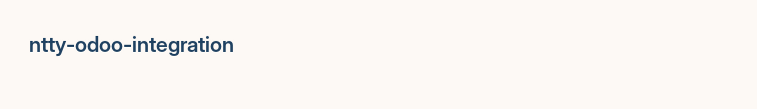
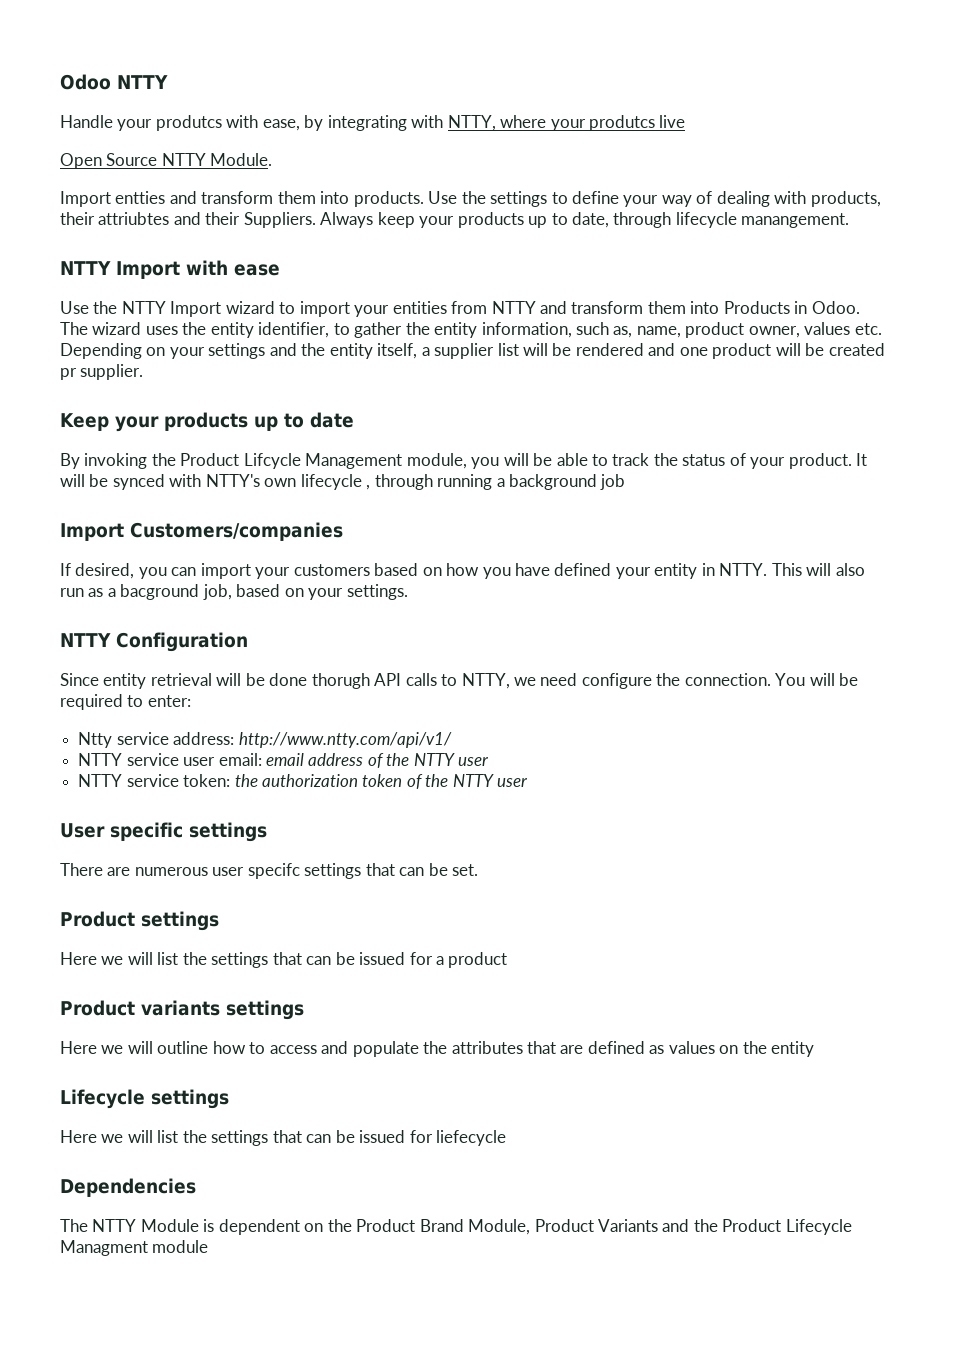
[28,35,235,57] ntty-odoo-integration -> [60,74,168,90] [60,115,686,131] [60,153,273,169] [60,191,881,207] [60,212,850,228] [60,260,280,279] [60,301,860,317] [60,322,882,338] [60,343,885,359] [60,364,144,380] [60,412,354,432] [60,453,868,469] [60,474,626,490] [60,522,343,541] [60,563,865,579] [60,584,408,600] [60,632,248,652] [60,673,859,689] [60,694,191,710] [78,732,452,748] [78,753,490,768] [78,774,529,789] [60,822,267,842] [60,863,479,879] [60,911,219,931] [60,952,508,968] [60,1000,304,1020] [60,1041,815,1057] [60,1089,229,1109] [60,1130,507,1146] [60,1178,196,1197] [60,1219,852,1235] [60,1240,209,1256] Odoo NTTY // Handle your produtcs with ease, by integrating with NTTY, where your produtcs live // Open Source NTTY Module. // Import entties and transform them into products. Use the settings to define your way of dealing with products, their attriubtes and their Suppliers. Always keep your products up to date, through lifecycle manangement. // NTTY Import with ease // Use the NTTY Import wizard to import your entities from NTTY and transform them into Products in Odoo. The wizard uses the entity identifier, to gather the entity information, such as, name, product owner, values etc. Depending on your settings and the entity itself, a supplier list will be rendered and one product will be created pr supplier. // Keep your products up to date // By invoking the Product Lifcycle Management module, you will be able to track the status of your product. It will be synced with NTTY's own lifecycle , through running a background job // Import Customers/companies // If desired, you can import your customers based on how you have defined your entity in NTTY. This will also run as a bacground job, based on your settings. // NTTY Configuration // Since entity retrieval will be done thorugh API calls to NTTY, we need configure the connection. You will be required to enter: // Ntty service address: http://www.ntty.com/api/v1/ // NTTY service user email: email address of the NTTY user // NTTY service token: the authorization token of the NTTY user // User specific settings // There are numerous user specifc settings that can be set. // Product settings // Here we will list the settings that can be issued for a product // Product variants settings // Here we will outline how to access and populate the attributes that are defined as values on the entity // Lifecycle settings // Here we will list the settings that can be issued for liefecycle // Dependencies // The NTTY Module is dependent on the Product Brand Module, Product Variants and the Product Lifecycle Managment module

